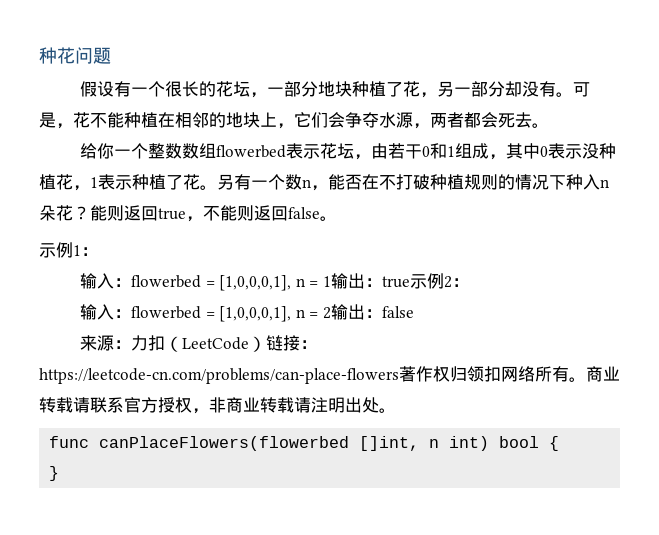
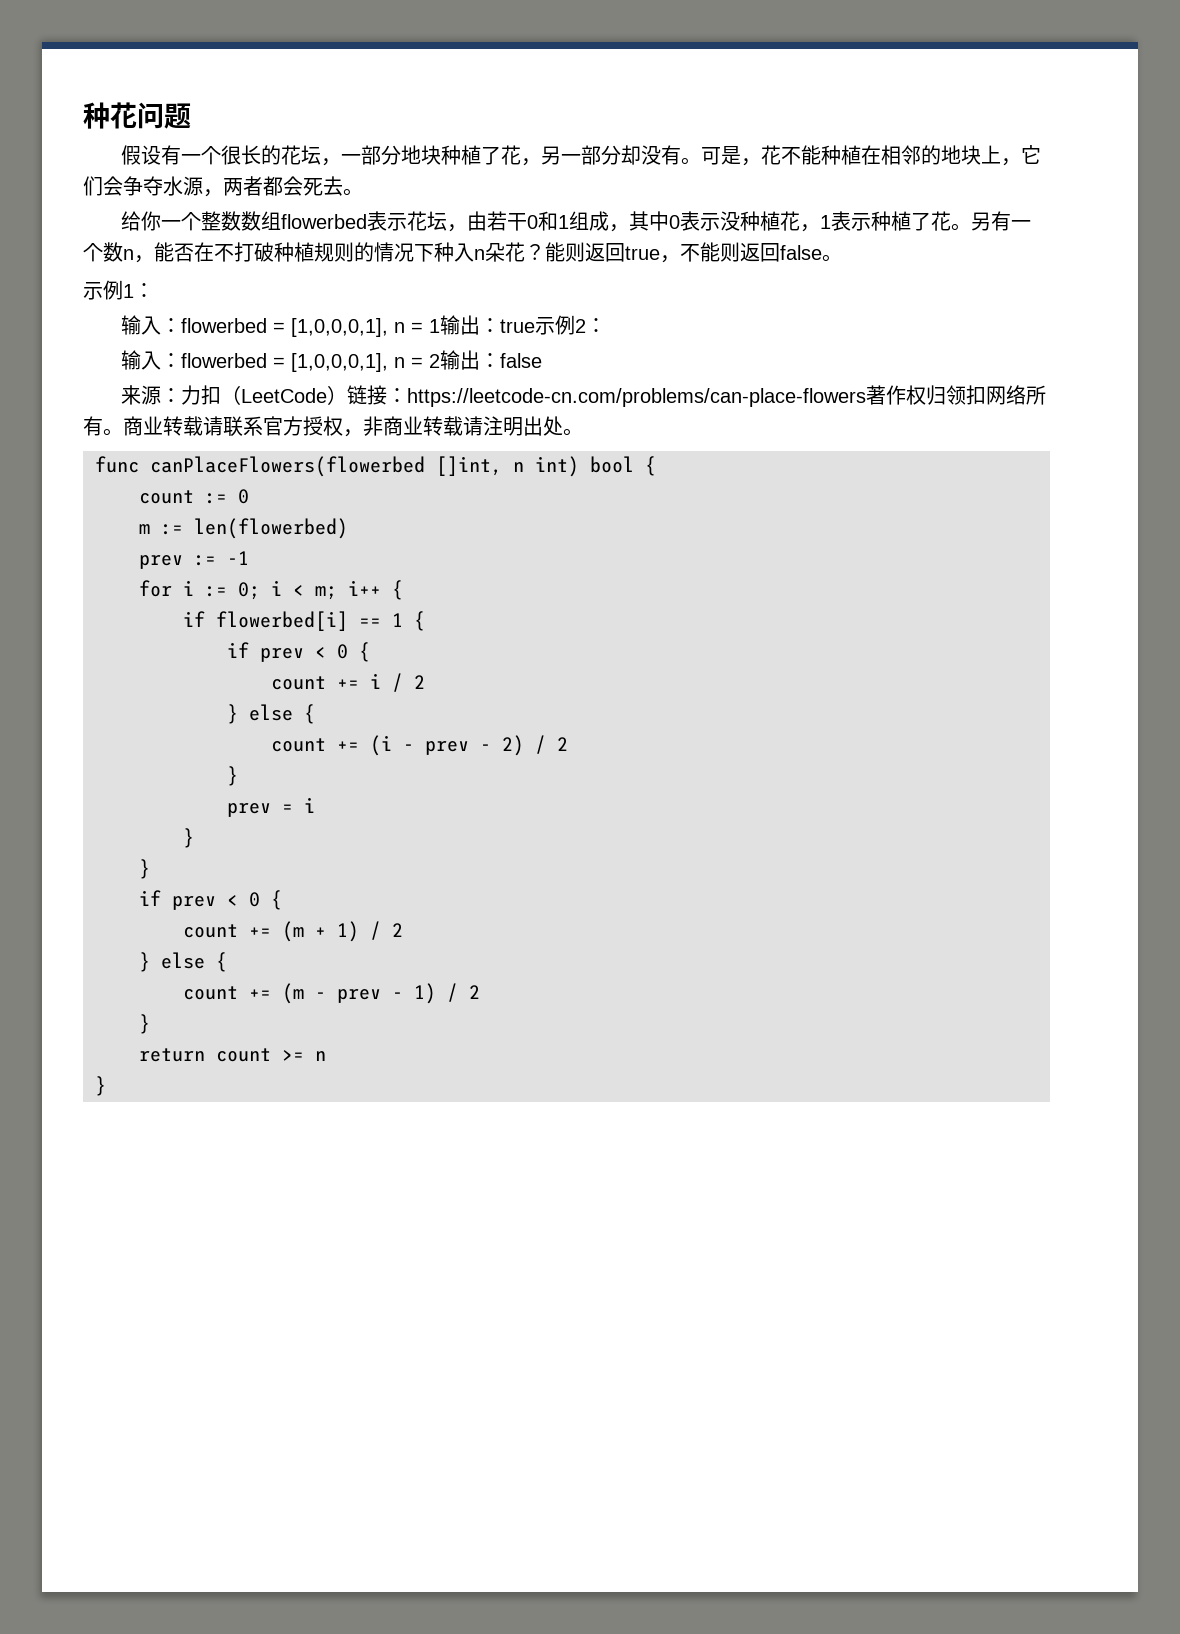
(560, 443) none -> [139,489,249,504] [139,518,348,539] [139,551,249,569] [139,580,403,600] [183,611,425,631] [227,642,370,662] [271,673,425,692] [227,704,315,724] [271,735,568,756] [227,766,238,786] [227,797,315,817] [183,828,194,848] [139,859,150,879] [139,890,282,910] [183,921,403,942] [139,952,227,972] [183,983,480,1004] [139,1014,150,1034] [139,1048,326,1062] // count := 0 // m := len(flowerbed) // prev := -1 // for i := 0; i < m; i++ { // if flowerbed[i] == 1 { // if prev < 0 { // count += i / 2 // } else { // count += (i - prev - 2) / 2 // } // prev = i // } // } // if prev < 0 { // count += (m + 1) / 2 // } else { // count += (m - prev - 1) / 2 // } // return count >= n

